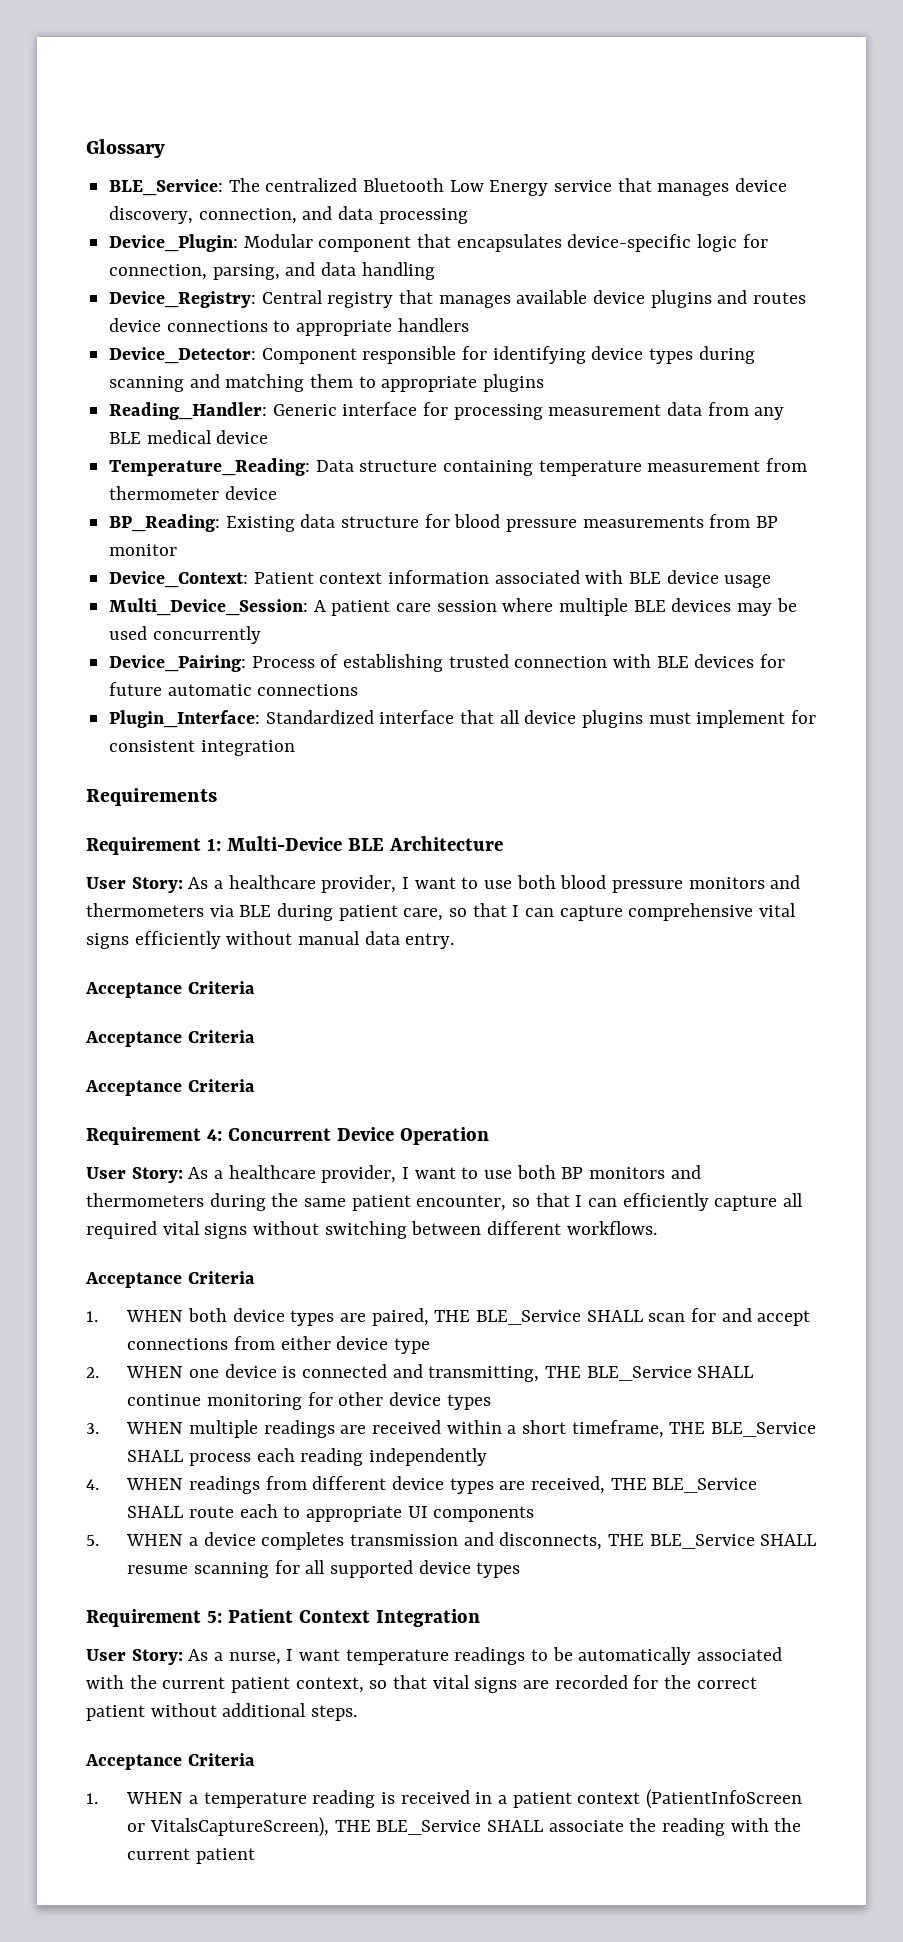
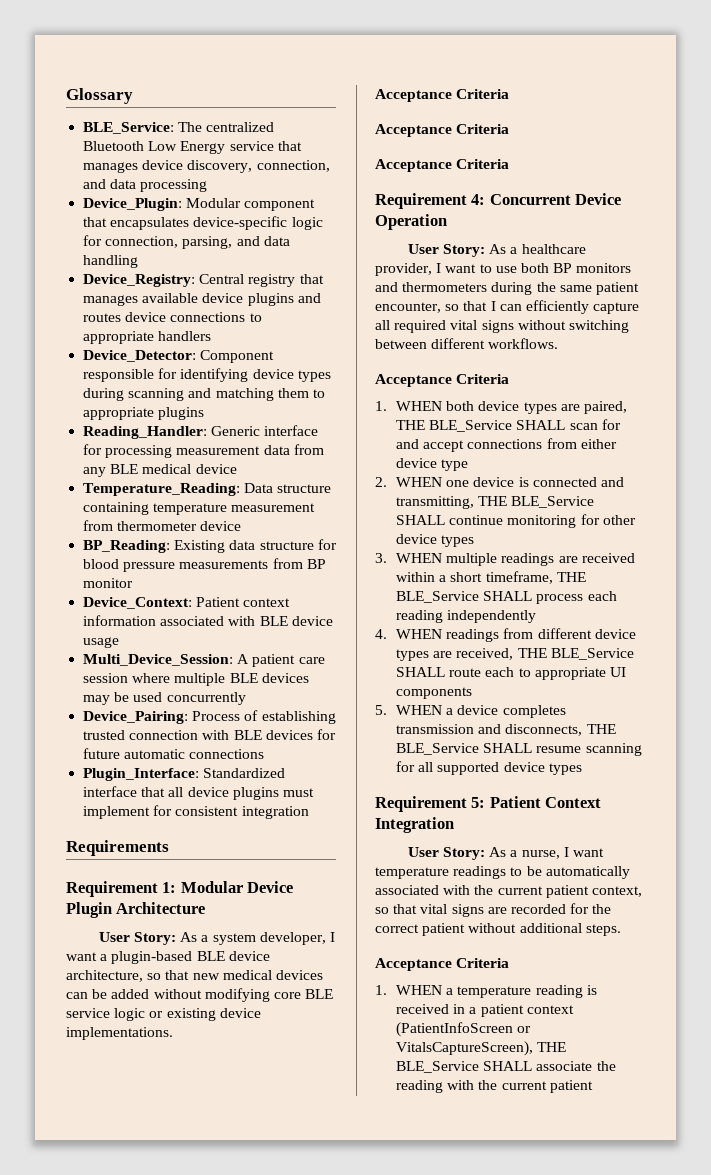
[226,836,384,851] Multi-Device BLE -> [180,881,294,893] [66,902,112,918] Modular Device Plugin
[228,875,801,893] [86,903,797,921] [86,931,455,949] healthcare provider, I want to use both blood pressure monitors and thermometers via BLE during patient care, so that I can capture comprehensive vital signs efficiently without manual data entry. -> [212,932,335,945] [66,951,270,964] [66,970,323,982] [66,988,334,1002] [66,1008,261,1021] [66,1027,173,1040] system developer, I want a plugin-based BLE device architecture, so that new medical devices can be added without modifying core BLE service logic or existing device implementations.

